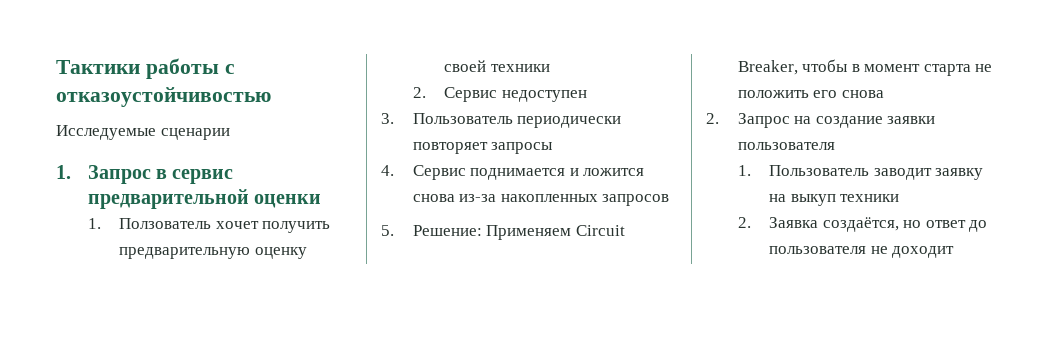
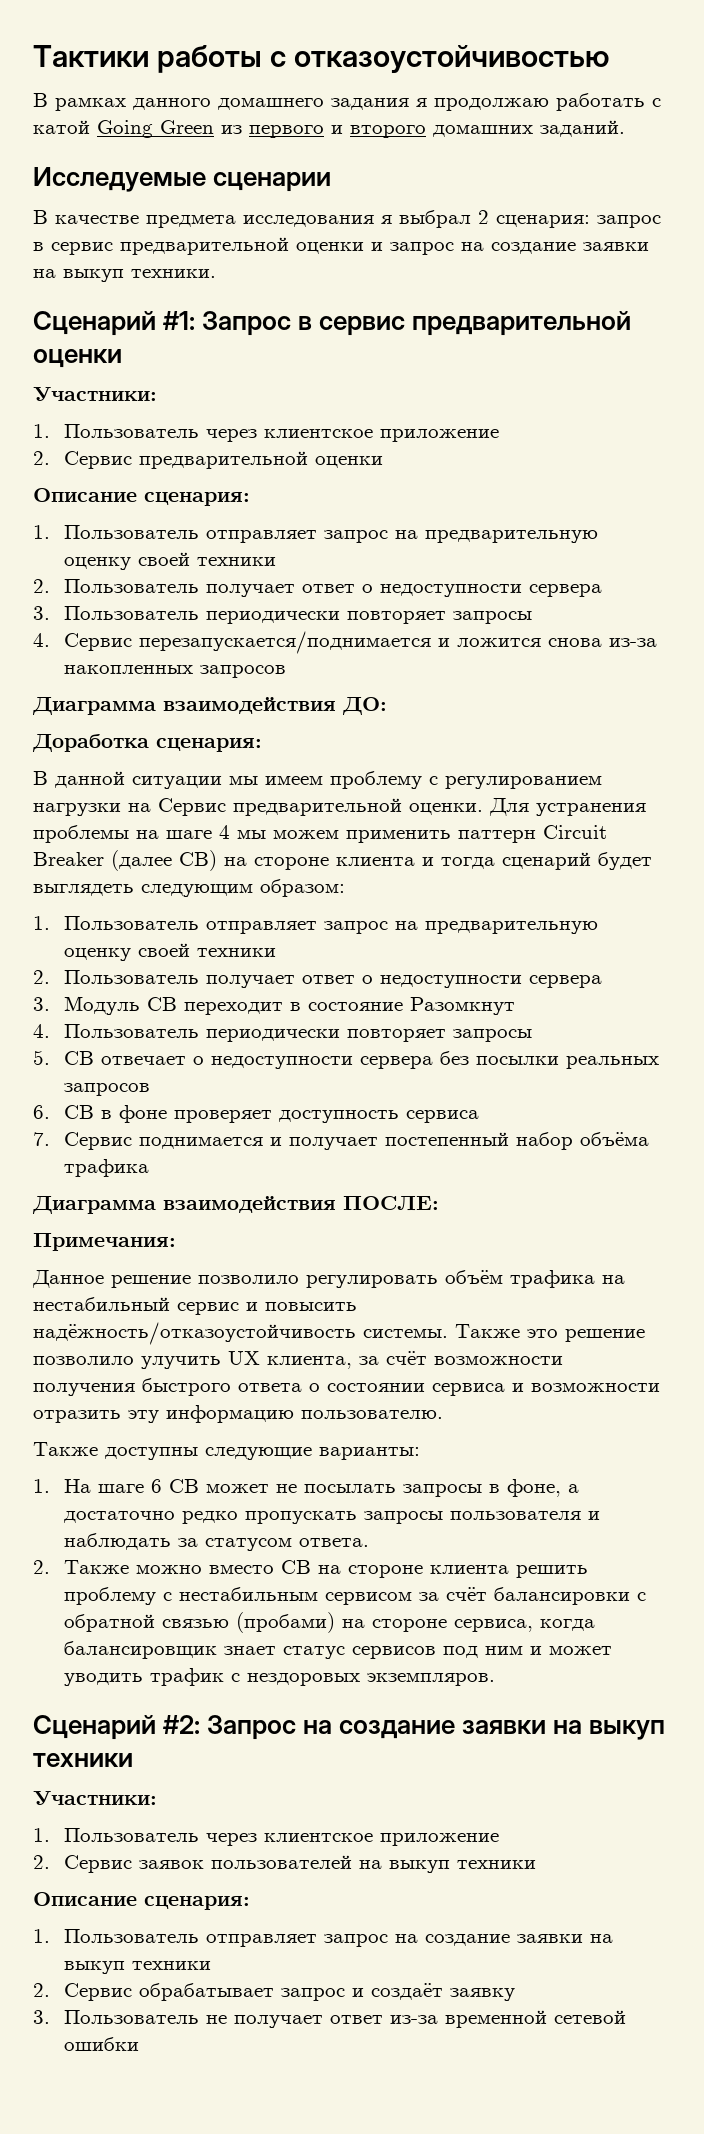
[56,125,230,140] [56,165,71,179] Исследуемые сценарии // 1. -> [33,93,661,111] [33,120,625,138] [33,167,332,192] [33,210,661,228] [33,237,649,255] [33,269,216,282] [33,311,196,336] В рамках данного домашнего задания я продолжаю работать с катой Going Green из первого и второго домашних заданий. // Исследуемые сценарии // В качестве предмета исследования я выбрал 2 сценария: запрос в сервис предварительной оценки и запрос на создание заявки на выкуп техники. // Сценарий #1:
[87,218,331,233] [119,247,307,259] [444,60,550,72] [412,87,587,102] // 1. Ползователь хочет получить предварительную оценку своей техники // 2. Сервис недоступен -> [33,387,157,401] [33,424,499,442] [33,451,383,469] [33,488,250,506] [33,525,598,543] [63,552,276,570] [33,579,602,597] // Участники: // 1. Пользователь через клиентское приложение // 2. Сервис предварительной оценки // Описание сценария: // 1. Пользователь отправляет запрос на предварительную оценку своей техники // 2. Пользователь получает ответ о недоступности сервера
[470,168,566,180] поднимается -> [138,631,431,654] перезапускается/поднимается
[381,225,625,240] [737,59,993,76] [737,90,884,98] [706,113,936,128] [737,142,835,150] [737,165,984,180] [769,194,900,206] [737,217,988,232] [769,246,955,258] 5. Решение: Применяем Circuit Breaker, чтобы в момент старта не положить его снова // 2. Запрос на создание заявки пользователя // 1. Пользователь заводит заявку на выкуп техники // 2. Заявка создаётся, но ответ до пользователя не доходит -> [32,697,387,715] [32,734,262,752] [33,771,602,789] [33,798,646,816] [33,825,607,843] [33,850,652,871] [33,879,345,897] [33,916,598,934] [63,943,276,961] [33,970,602,988] [33,996,515,1015] [33,1024,532,1042] [33,1050,659,1069] [63,1083,150,1096] [33,1105,479,1123] [33,1132,649,1150] [63,1159,149,1177] [32,1196,439,1214] [33,1233,176,1251] [32,1270,625,1288] [33,1297,357,1315] [33,1322,645,1345] [33,1351,563,1369] [33,1378,660,1396] [33,1405,443,1423] [33,1442,420,1460] [33,1479,579,1497] [63,1511,600,1524] [63,1533,369,1551] [33,1560,588,1578] [63,1587,646,1605] [63,1612,595,1633] [63,1641,612,1659] [63,1668,495,1686] [33,1715,666,1740] [33,1753,133,1767] [33,1791,157,1805] [33,1828,499,1846] [33,1855,536,1873] [33,1892,250,1910] [33,1929,613,1947] [63,1961,211,1974] [33,1983,515,2001] [33,2010,626,2028] [63,2037,139,2051] Диаграмма взаимодействия ДО: // Доработка сценария: // В данной ситуации мы имеем проблему с регулированием нагрузки на Сервис предварительной оценки. Для устранения проблемы на шаге 4 мы можем применить паттерн Circuit Breaker (далее CB) на стороне клиента и тогда сценарий будет выглядеть следующим образом: // 1. Пользователь отправляет запрос на предварительную оценку своей техники // 2. Пользователь получает ответ о недоступности сервера // 3. Модуль CB переходит в состояние Разомкнут // 4. Пользователь периодически повторяет запросы // 5. CB отвечает о недоступности сервера без посылки реальных запросов // 6. CB в фоне проверяет доступность сервиса // 7. Сервис поднимается и получает постепенный набор объёма трафика // Диаграмма взаимодействия ПОСЛЕ: // Примечания: // Данное решение позволило регулировать объём трафика на нестабильный сервис и повысить надёжность/отказоустойчивость системы. Также это решение позволило улучить UX клиента, за счёт возможности получения быстрого ответа о состоянии сервиса и возможности отразить эту информацию пользователю. // Также доступны следующие варианты: // 1. На шаге 6 CB может не посылать запросы в фоне, а достаточно редко пропускать запросы пользователя и наблюдать за статусом ответа. // 2. Также можно вместо CB на стороне клиента решить проблему с нестабильным сервисом за счёт балансировки с обратной связью (пробами) на стороне сервиса, когда балансировщик знает статус сервисов под ним и может уводить трафик с нездоровых экземпляров. // Сценарий #2: Запрос на создание заявки на выкуп техники // Участники: // 1. Пользователь через клиентское приложение // 2. Сервис заявок пользователей на выкуп техники // Описание сценария: // 1. Пользователь отправляет запрос на создание заявки на выкуп техники // 2. Сервис обрабатывает запрос и создаёт заявку // 3. Пользователь не получает ответ из-за временной сетевой ошибки

